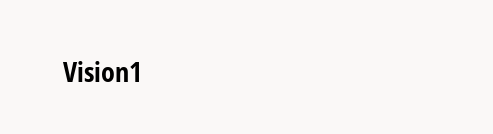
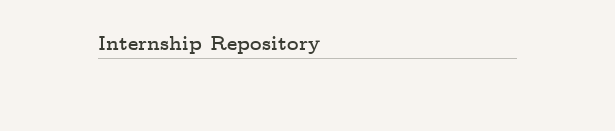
[63,61,142,82] Vision1 -> [98,36,320,54] Internship Repository

